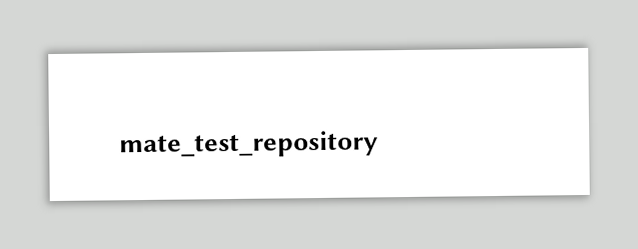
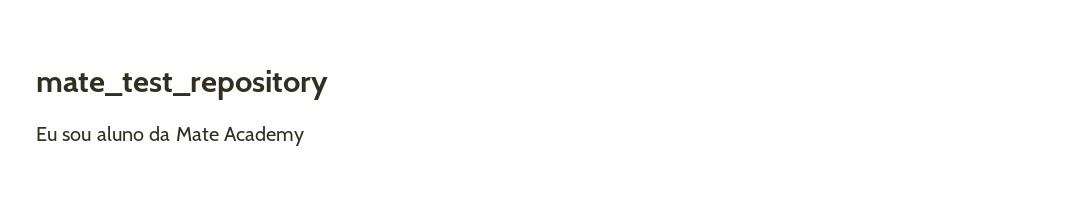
(379, 144) none -> [36,126,304,146] // Eu sou aluno da Mate Academy

